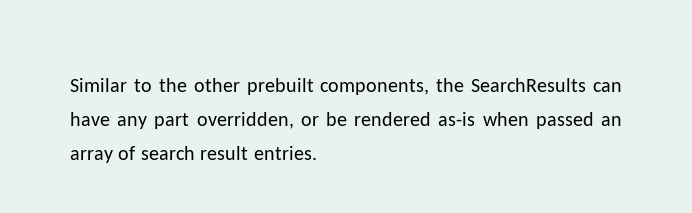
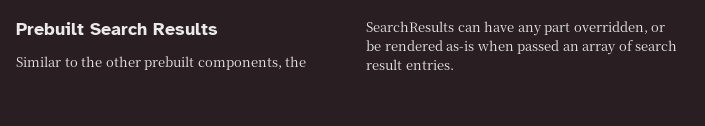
(70, 85) none -> [16,22,218,35] Prebuilt Search Results //

